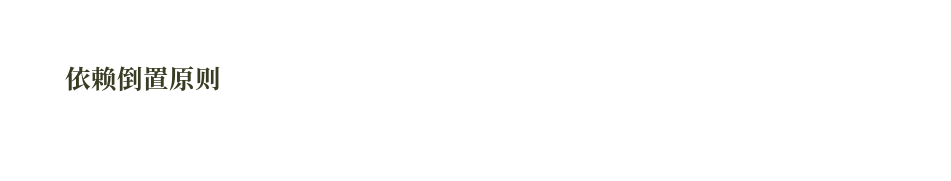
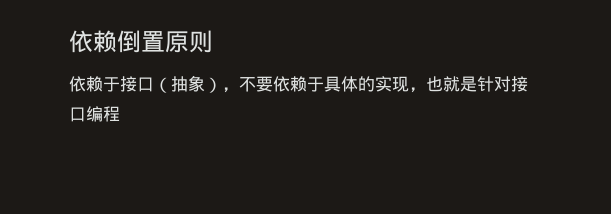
(221, 78) none -> [69,75,528,93] [69,106,120,122] // 依赖于接口（抽象），不要依赖于具体的实现，也就是针对接口编程

